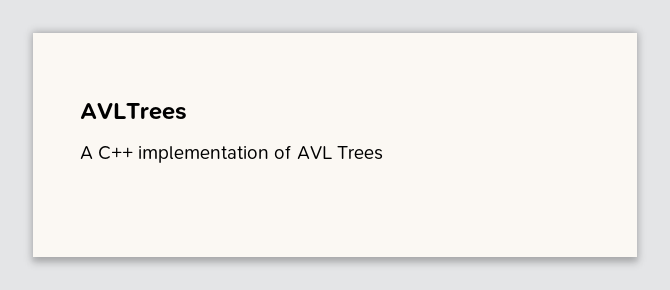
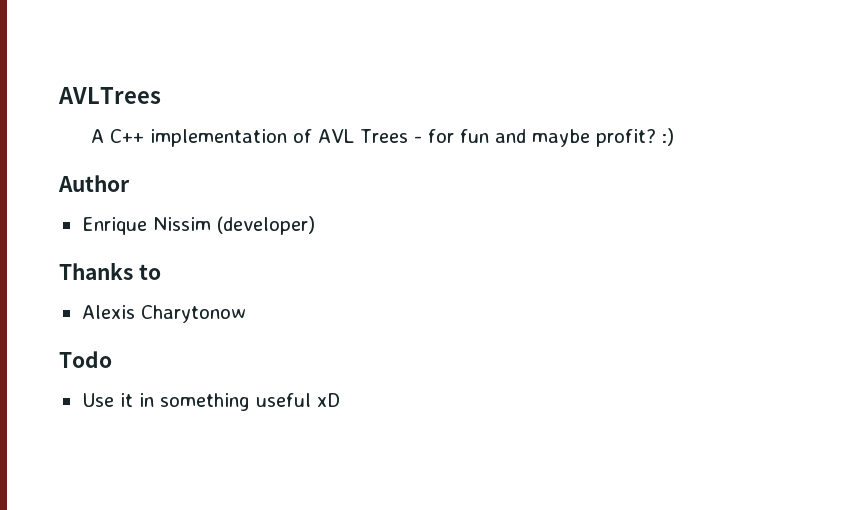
(383, 153) none -> [414,128,675,147] [58,175,130,192] [81,216,315,235] [59,263,161,280] [81,305,246,323] [59,351,112,368] [81,393,340,411] - for fun and maybe profit? :) // Author // Enrique Nissim (developer) // Thanks to // Alexis Charytonow // Todo // Use it in something useful xD

